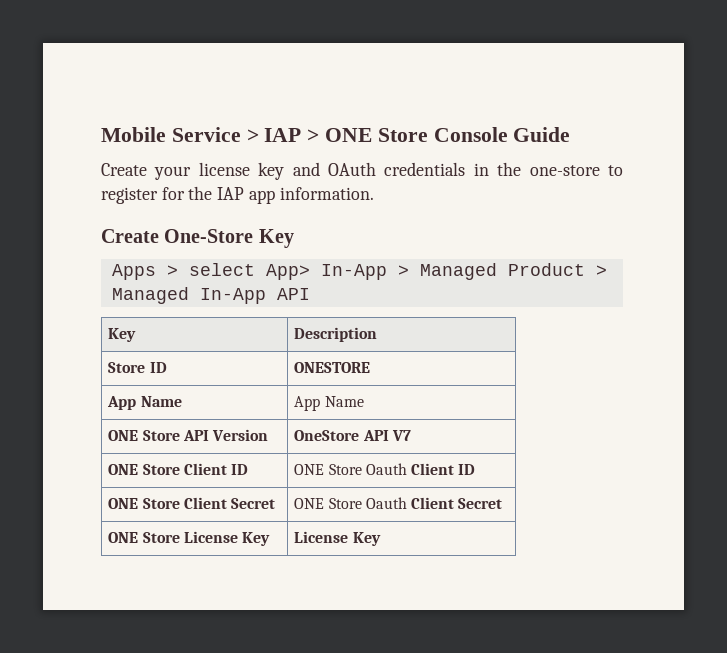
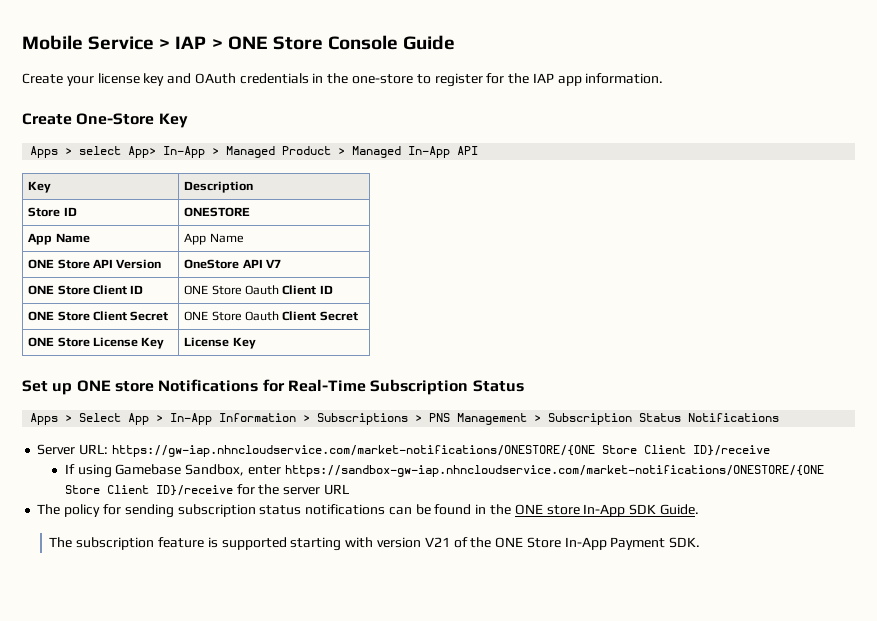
(381, 539) none -> [22,379,524,395] [30,413,780,425] [37,444,770,457] [64,464,824,478] [64,484,349,496] [37,504,699,518] [49,537,701,551] // Set up ONE store Notifications for Real-Time Subscription Status // Apps > Select App > In-App Information > Subscriptions > PNS Management > Subscription Status Notifications // Server URL: https://gw-iap.nhncloudservice.com/market-notifications/ONESTORE/{ONE Store Client ID}/receive // If using Gamebase Sandbox, enter https://sandbox-gw-iap.nhncloudservice.com/market-notifications/ONESTORE/{ONE Store Client ID}/receive for the server URL // The policy for sending subscription status notifications can be found in the ONE store In-App SDK Guide. // The subscription feature is supported starting with version V21 of the ONE Store In-App Payment SDK.

